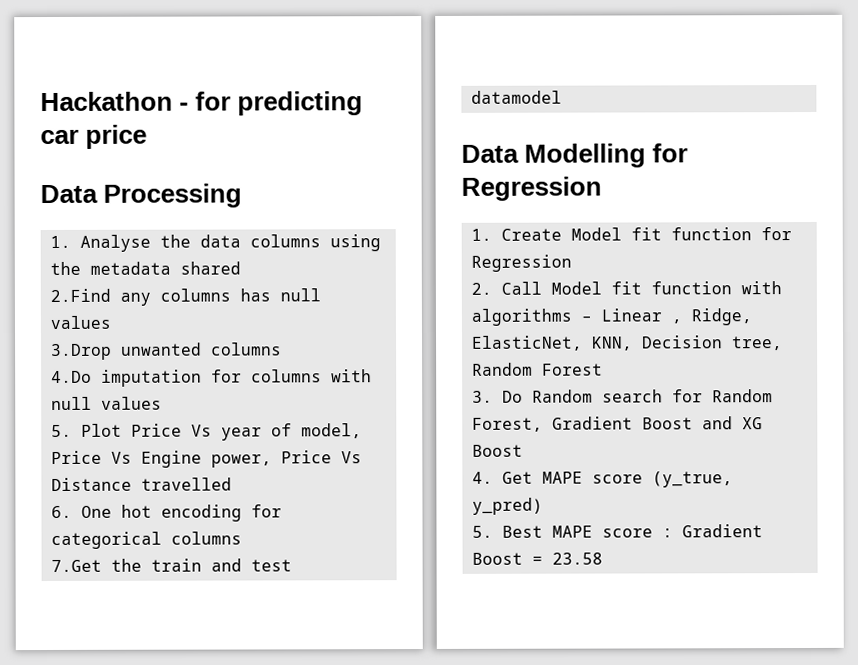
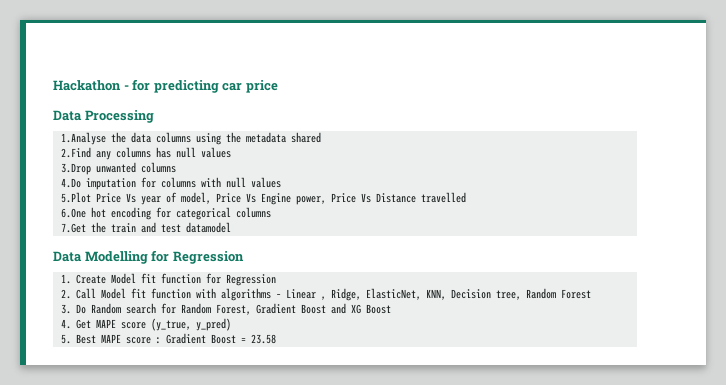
[49,234,151,252] 1. Analyse -> [60,132,106,145] 1.Analyse
[50,423,122,437] 5. Plot -> [60,192,91,203] 5.Plot
[50,505,112,518] 6. One -> [60,208,86,218] 6.One

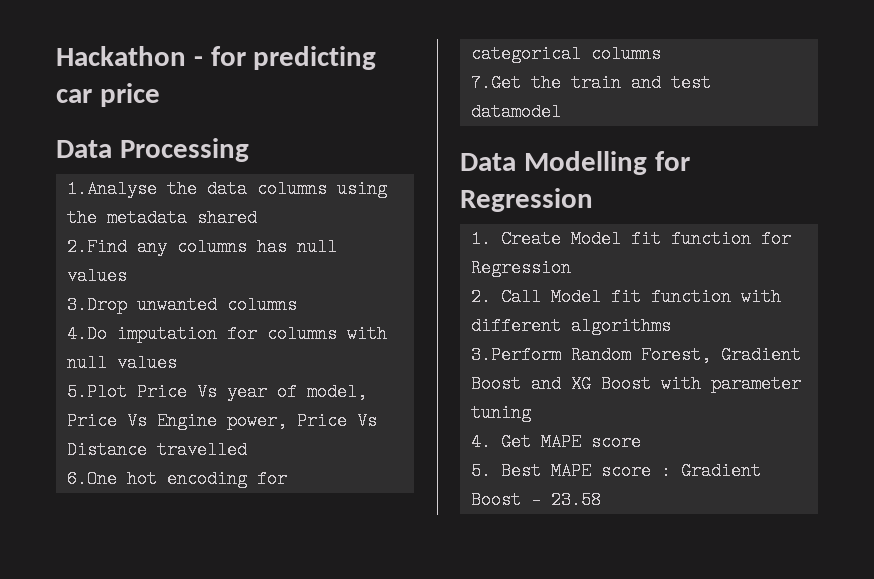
(216, 293) none -> [471,317,562,335] different
[275,288,591,301] [60,303,176,314] – Linear , Ridge, ElasticNet, KNN, Decision tree, Random Forest // 3. Do Random search for -> [471,346,562,364] // 3.Perform
(391, 309) none -> [661,375,802,393] [471,404,532,422] with parameter tuning
[150,318,231,331] (y_true, y_pred) -> (642, 442) none
[240,338,246,343] = -> [531,491,542,509] -

